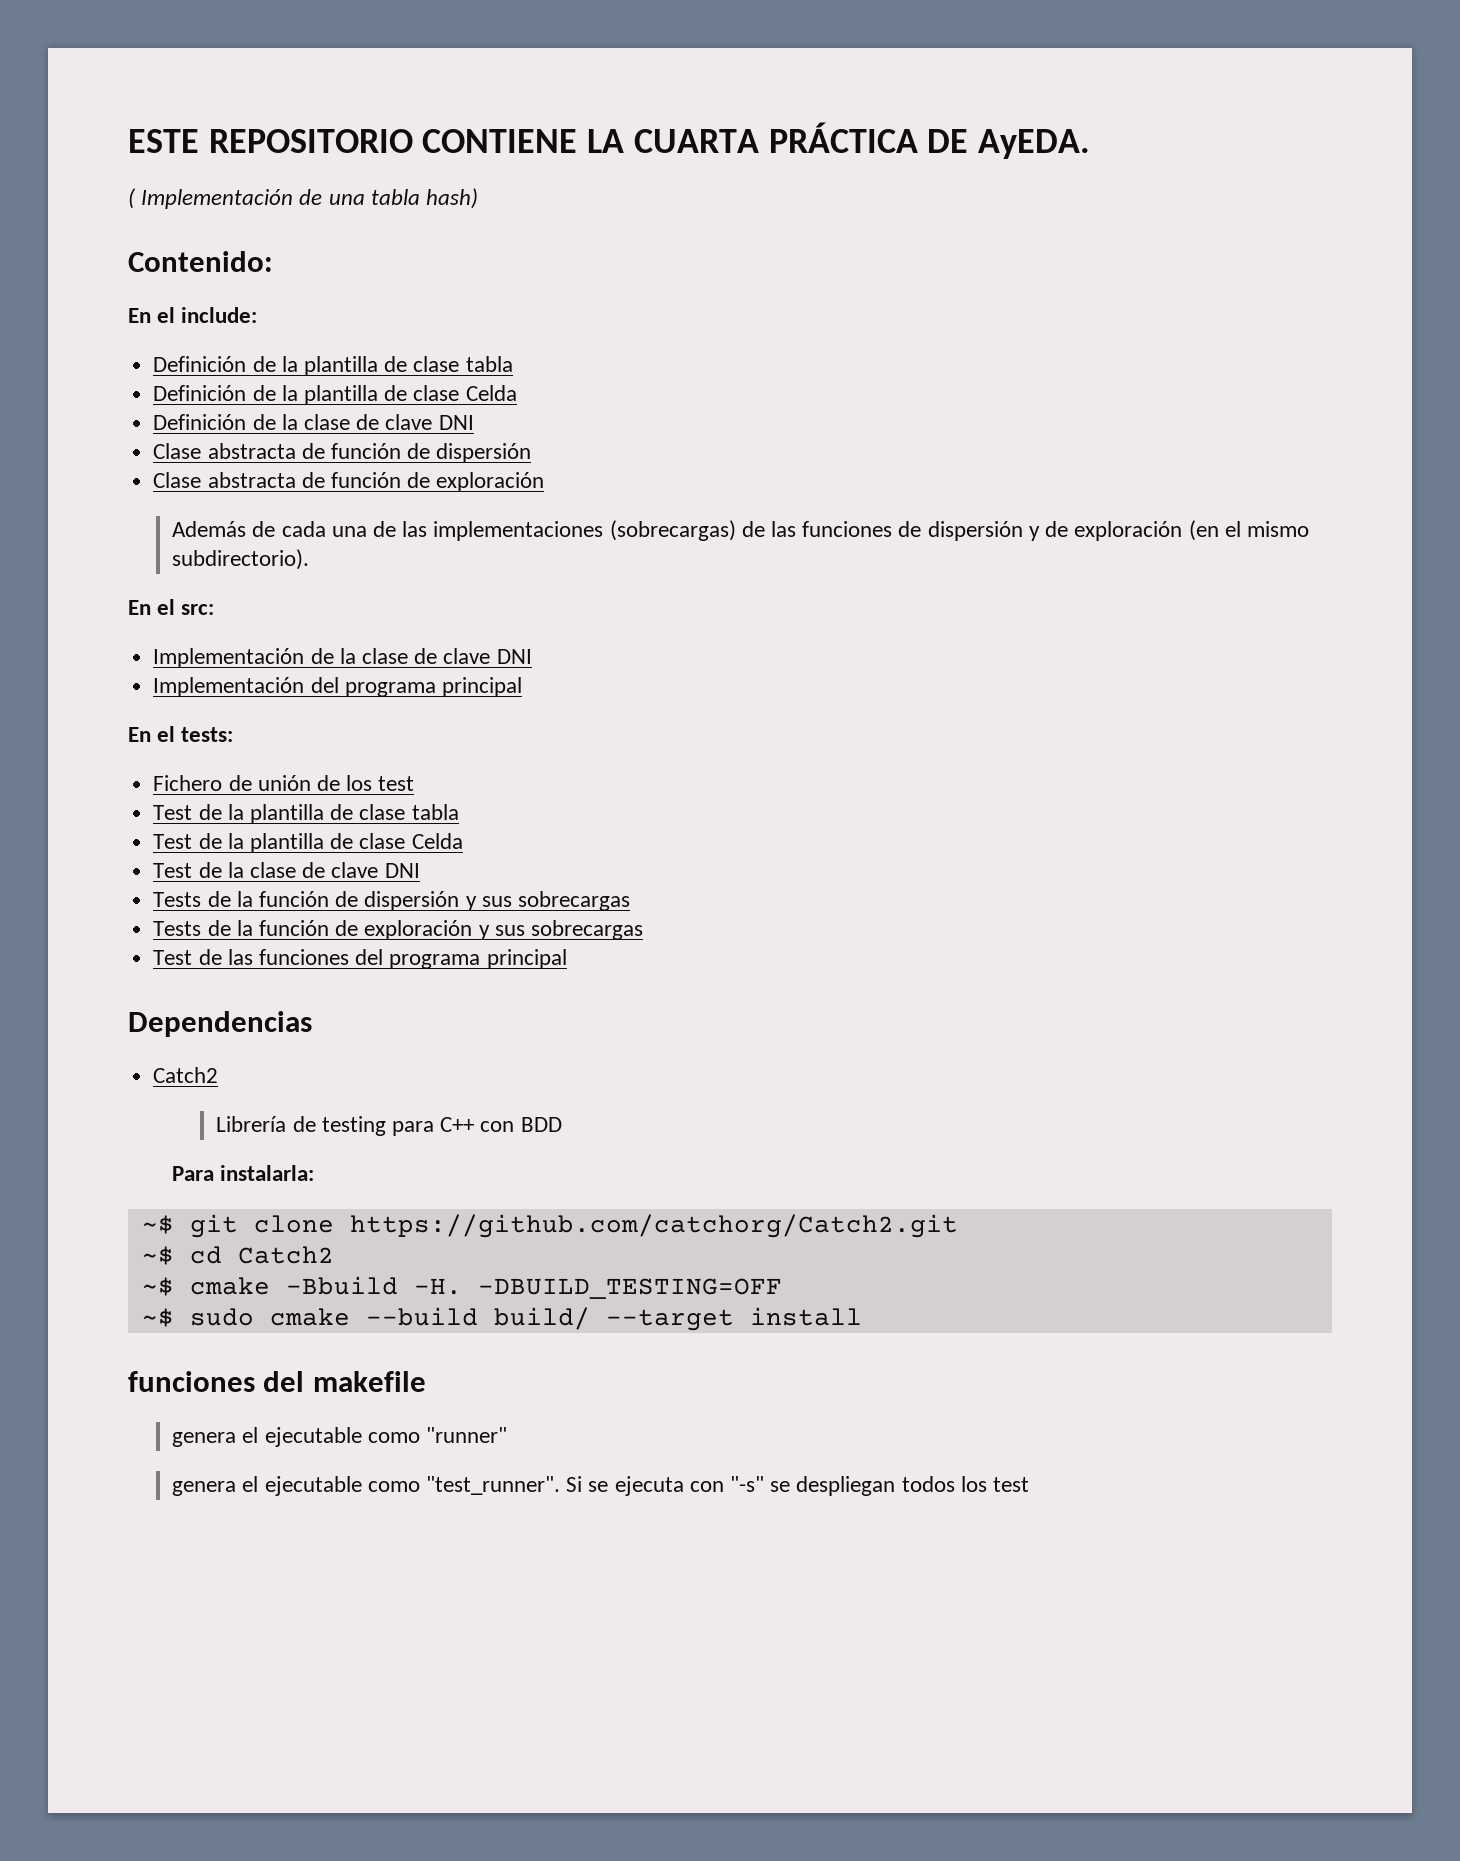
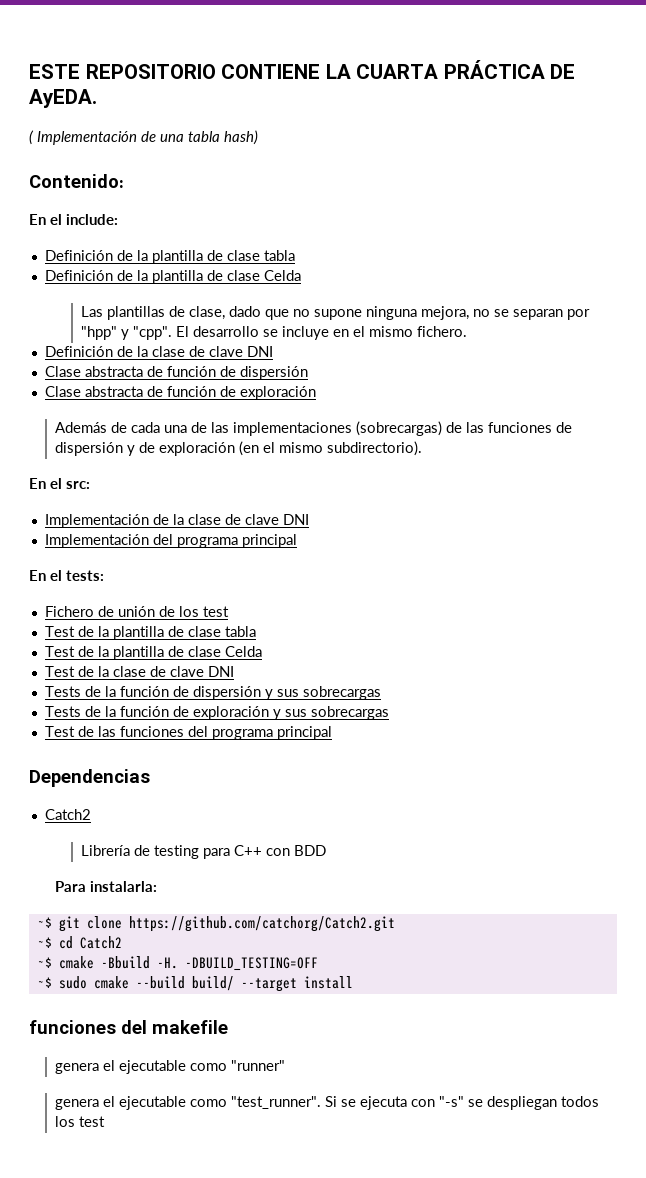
(517, 393) none -> [81,306,591,320] [81,326,468,340] // Las plantillas de clase, dado que no supone ninguna mejora, no se separan por "hpp" y "cpp". El desarrollo se incluye en el mismo fichero.

